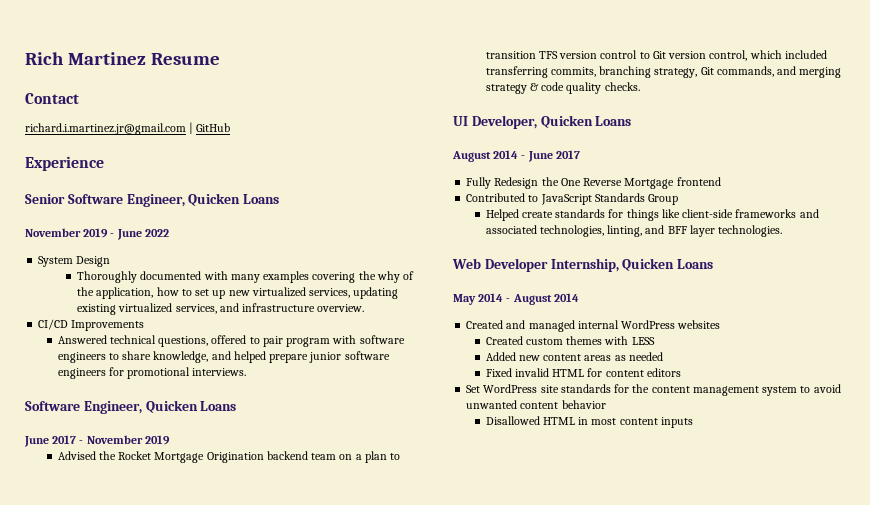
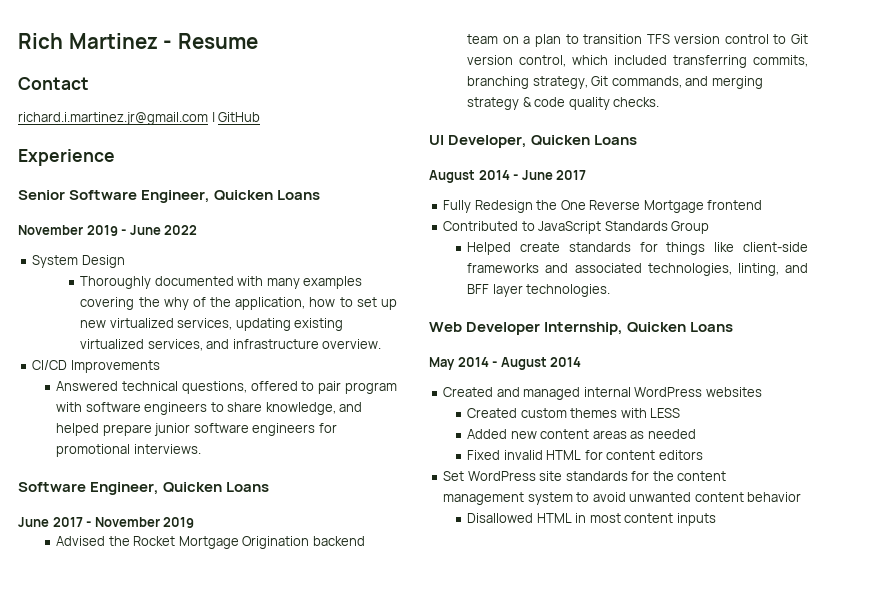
(146, 58) none -> [163,40,173,49] -

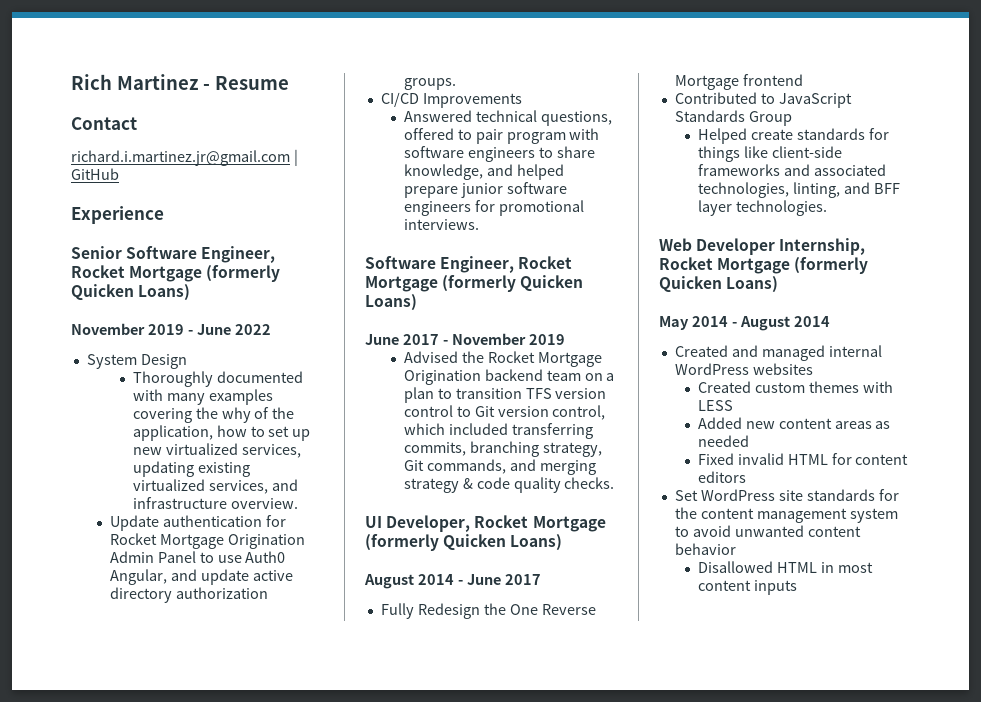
[214,190,321,201] Quicken Loans -> [71,265,281,282] [71,284,191,301] Rocket Mortgage (formerly Quicken Loans)
(382, 344) none -> [109,515,286,531] [109,533,305,549] [109,551,286,563] [109,569,293,585] [109,587,268,603] [403,78,456,90] // Update authentication for Rocket Mortgage Origination Admin Panel to use Auth0 Angular, and update active directory authorization groups.
[163,482,270,493] Quicken Loans -> [518,256,573,269] [365,275,584,292] [365,294,417,311] Rocket Mortgage (formerly Quicken Loans)
[531,135,638,146] Quicken Loans -> [474,515,606,532] [365,534,563,551] Rocket Mortgage (formerly Quicken Loans)
[627,322,734,333] Quicken Loans -> [659,257,869,274] [659,276,779,293] Rocket Mortgage (formerly Quicken Loans)

